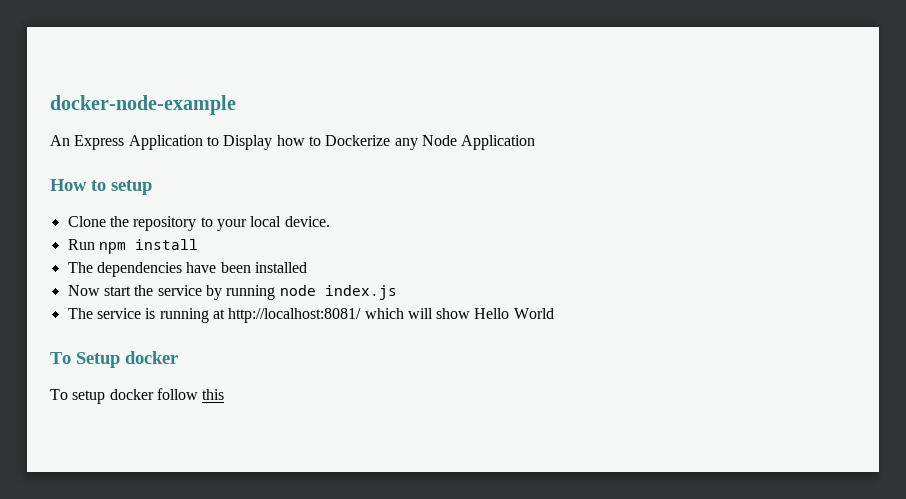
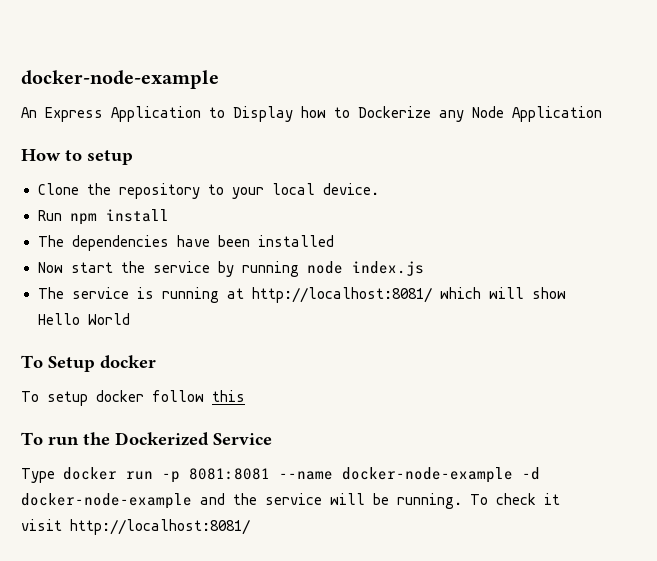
(225, 394) none -> [21,432,272,446] [21,467,540,483] [21,493,560,509] [21,519,250,535] // To run the Dockerized Service // Type docker run -p 8081:8081 --name docker-node-example -d docker-node-example and the service will be running. To check it visit http://localhost:8081/

